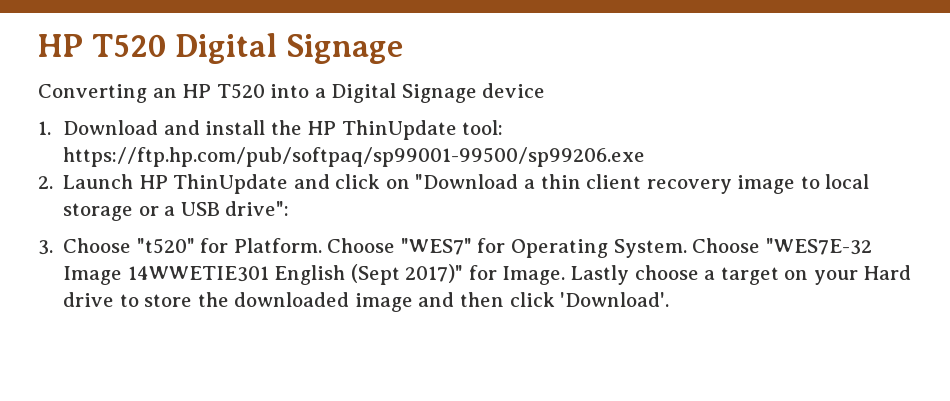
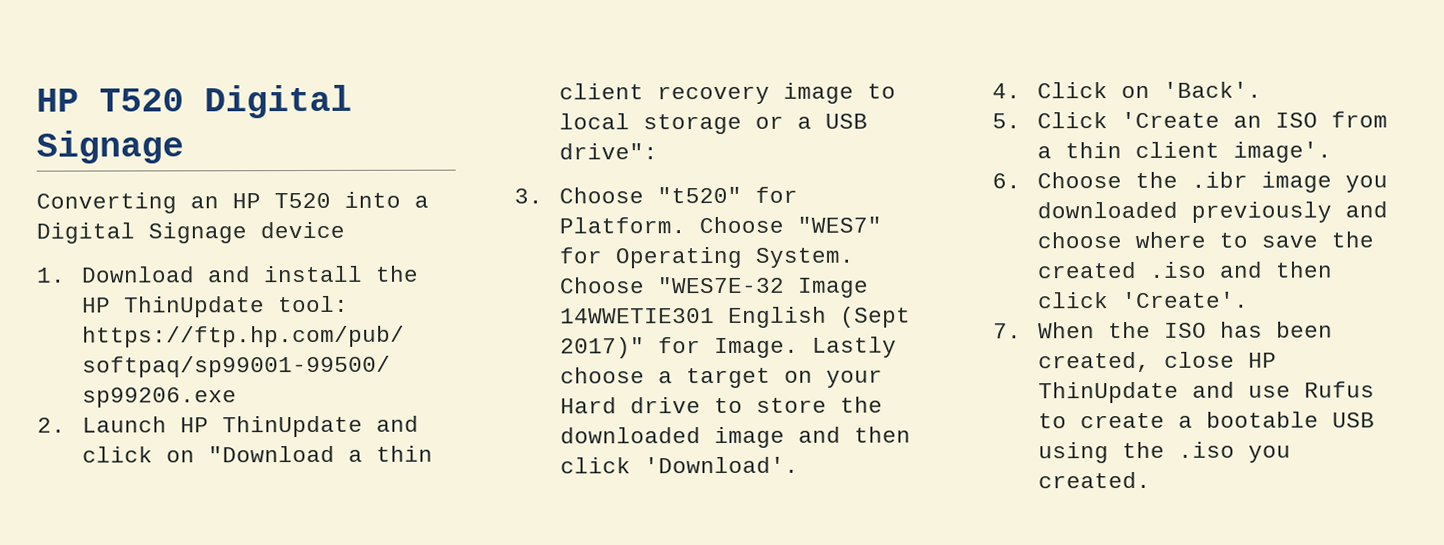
(670, 299) none -> [992,81,1262,99] [992,111,1388,129] [1036,141,1332,163] [992,171,1388,193] [1036,201,1388,223] [1036,231,1374,249] [1036,261,1333,279] [1037,291,1249,309] [993,321,1333,339] [1037,351,1277,373] [1037,381,1375,404] [1037,411,1375,429] [1037,441,1291,464] [1037,471,1151,489] // 4. Click on 'Back'. // 5. Click 'Create an ISO from a thin client image'. // 6. Choose the .ibr image you downloaded previously and choose where to save the created .iso and then click 'Create'. // 7. When the ISO has been created, close HP ThinUpdate and use Rufus to create a bootable USB using the .iso you created.

